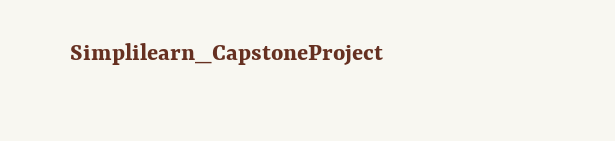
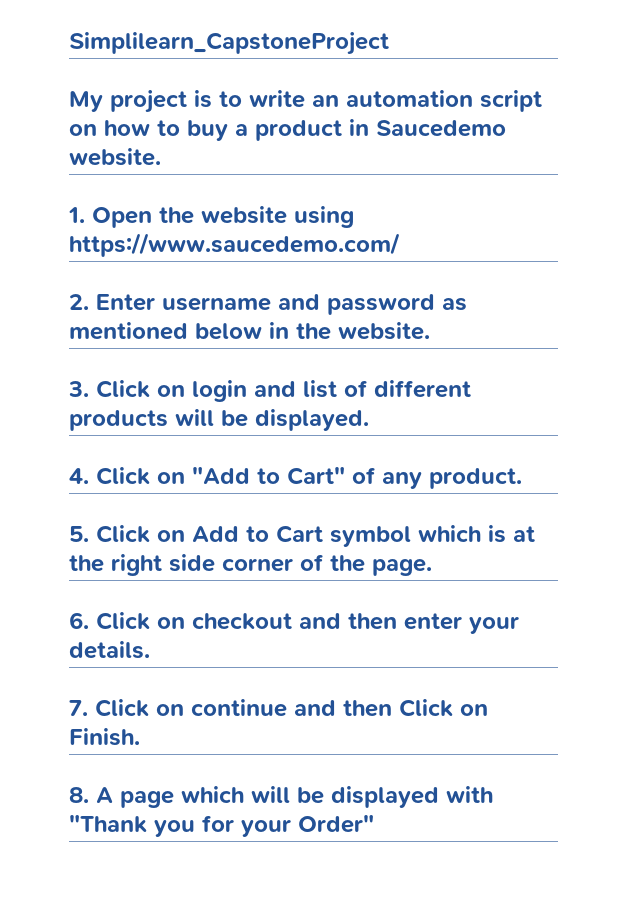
(383, 54) none -> [69,90,542,113] [69,119,506,141] [69,148,161,166] [68,206,354,228] [69,233,400,257] [69,294,467,315] [69,322,430,340] [68,380,471,402] [69,409,369,431] [69,467,522,489] [69,525,535,547] [69,554,432,576] [69,612,519,634] [69,641,150,659] [69,699,488,717] [69,728,140,746] [69,786,493,808] [69,815,374,837] // My project is to write an automation script on how to buy a product in Saucedemo website. // 1. Open the website using https://www.saucedemo.com/ // 2. Enter username and password as mentioned below in the website. // 3. Click on login and list of different products will be displayed. // 4. Click on "Add to Cart" of any product. // 5. Click on Add to Cart symbol which is at the right side corner of the page. // 6. Click on checkout and then enter your details. // 7. Click on continue and then Click on Finish. // 8. A page which will be displayed with "Thank you for your Order"

